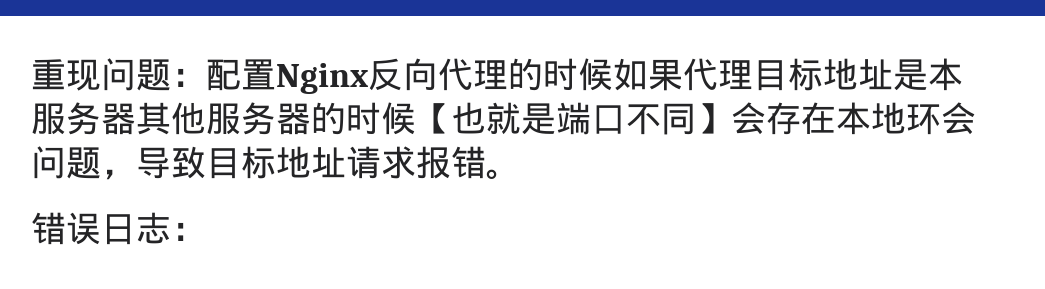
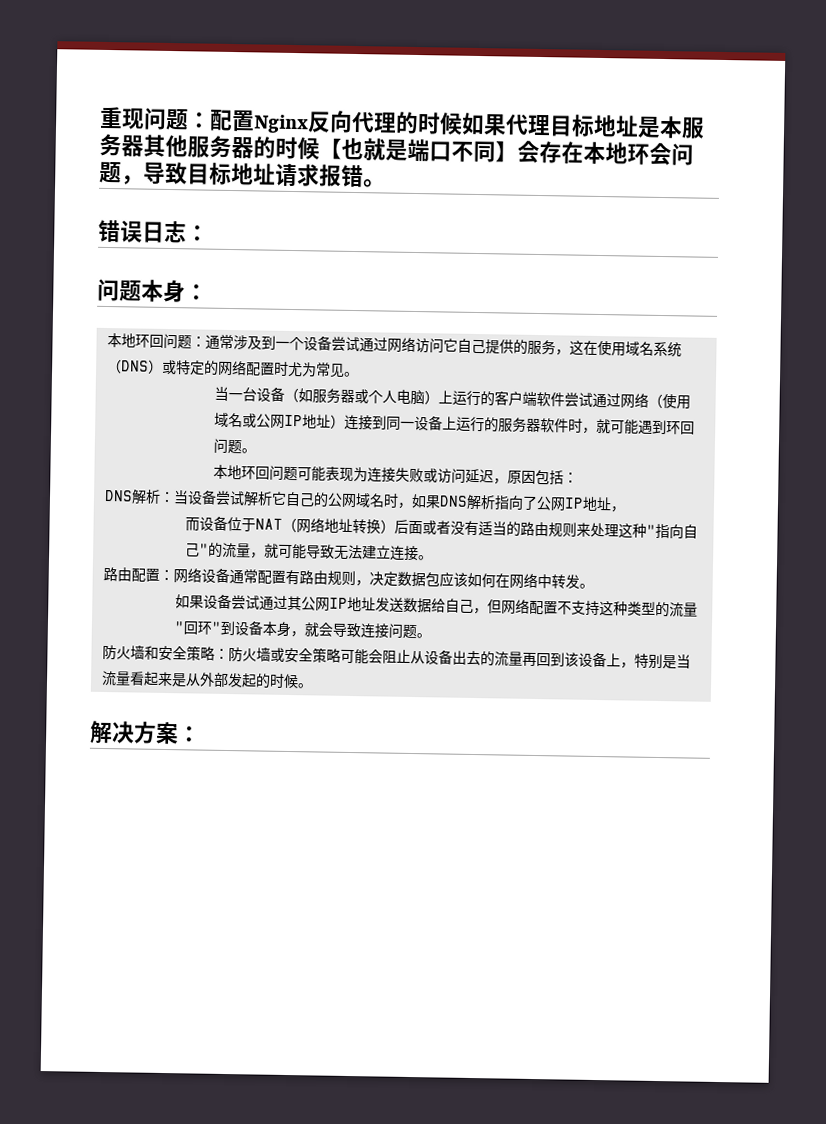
(206, 231) none -> [97,278,208,303] [107,333,683,358] [107,359,360,378] [214,386,692,410] [214,412,696,435] [213,438,257,455] [213,464,579,485] [104,489,626,513] [185,515,699,539] [185,542,434,562] [103,566,595,589] [175,593,699,618] [174,620,432,640] [102,644,692,670] [101,670,314,689] [90,720,201,745] // 问题本身： // 本地环回问题：通常涉及到一个设备尝试通过网络访问它自己提供的服务，这在使用域名系统（DNS）或特定的网络配置时尤为常见。 // 当一台设备（如服务器或个人电脑）上运行的客户端软件尝试通过网络（使用域名或公网IP地址）连接到同一设备上运行的服务器软件时，就可能遇到环回问题。 // 本地环回问题可能表现为连接失败或访问延迟，原因包括： // DNS解析：当设备尝试解析它自己的公网域名时，如果DNS解析指向了公网IP地址， // 而设备位于NAT（网络地址转换）后面或者没有适当的路由规则来处理这种"指向自己"的流量，就可能导致无法建立连接。 // 路由配置：网络设备通常配置有路由规则，决定数据包应该如何在网络中转发。 // 如果设备尝试通过其公网IP地址发送数据给自己，但网络配置不支持这种类型的流量"回环"到设备本身，就会导致连接问题。 // 防火墙和安全策略：防火墙或安全策略可能会阻止从设备出去的流量再回到该设备上，特别是当流量看起来是从外部发起的时候。 // 解决方案：

